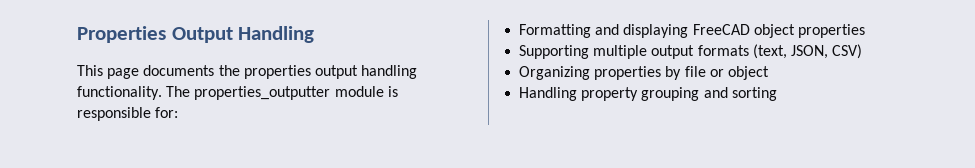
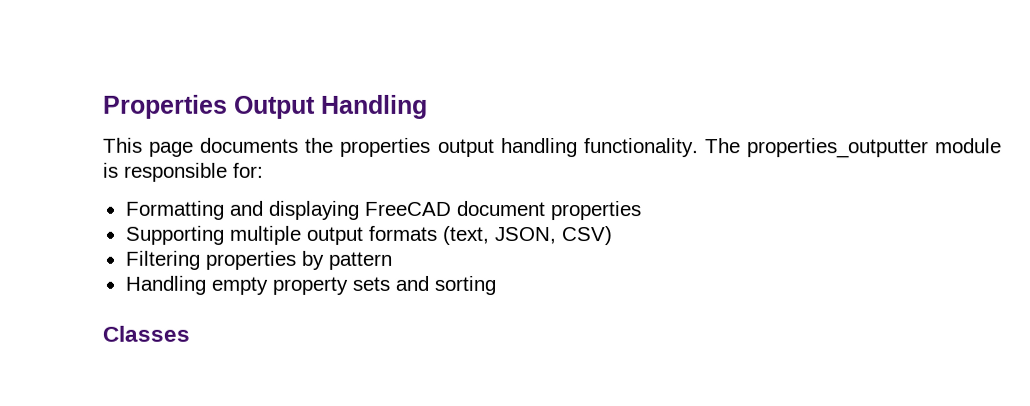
[753,24,795,38] object -> [455,200,546,217] document
[519,66,591,80] Organizing -> [124,250,200,270] Filtering
[684,66,769,80] [519,87,700,101] file or object // Handling property grouping -> [327,251,392,270] [124,275,390,295] pattern // Handling empty property sets
(777, 94) none -> [102,325,190,342] // Classes

